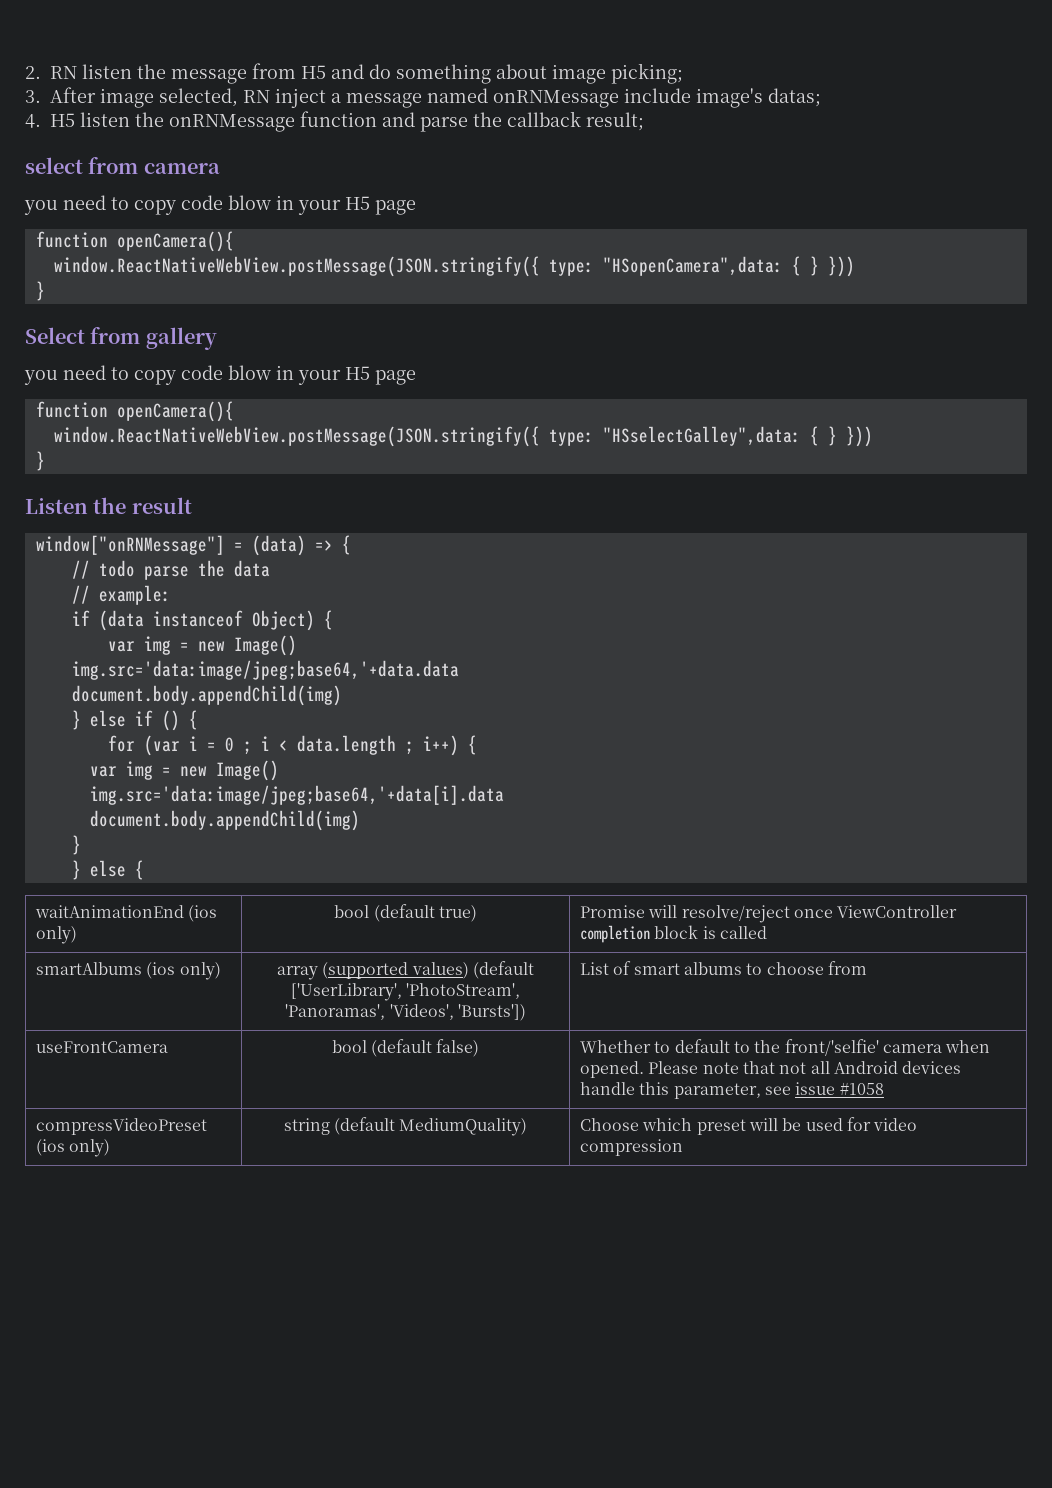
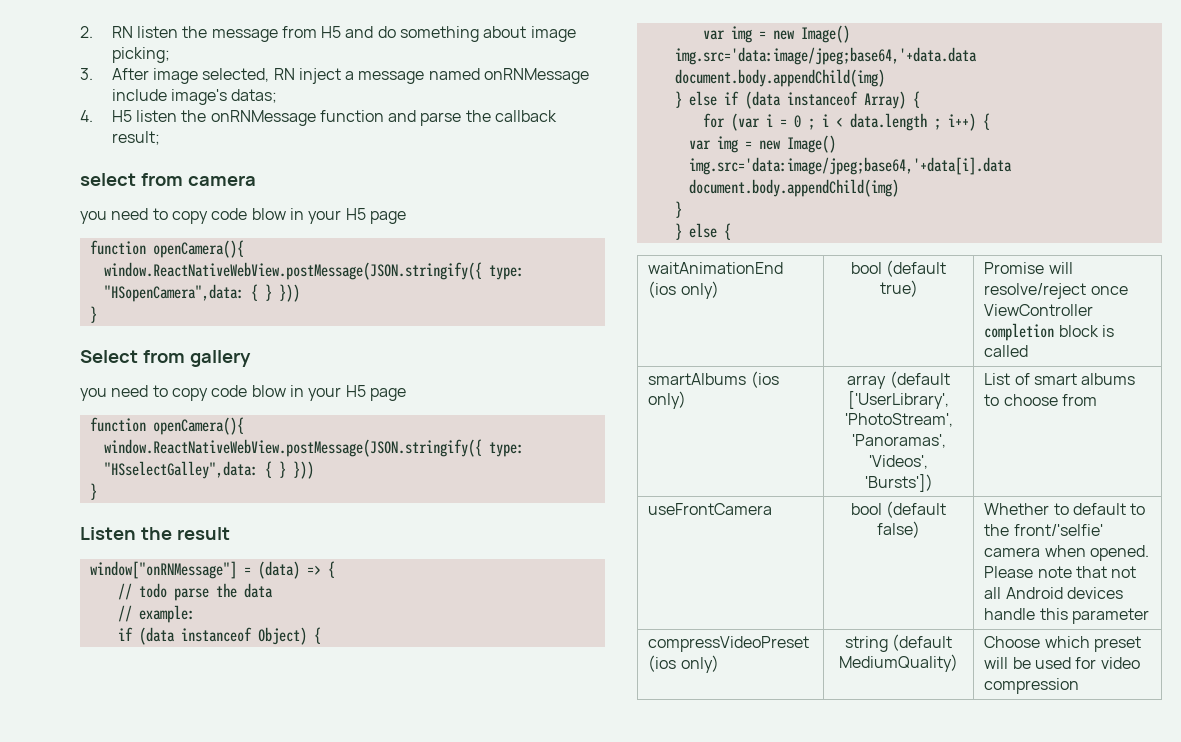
[161,710,180,731] () -> [744,91,906,109] (data instanceof Array)
[322,962,469,979] (supported values) -> (887, 382) none
[673,1082,884,1099] parameter, see issue #1058 -> [1072,608,1150,624] parameter

